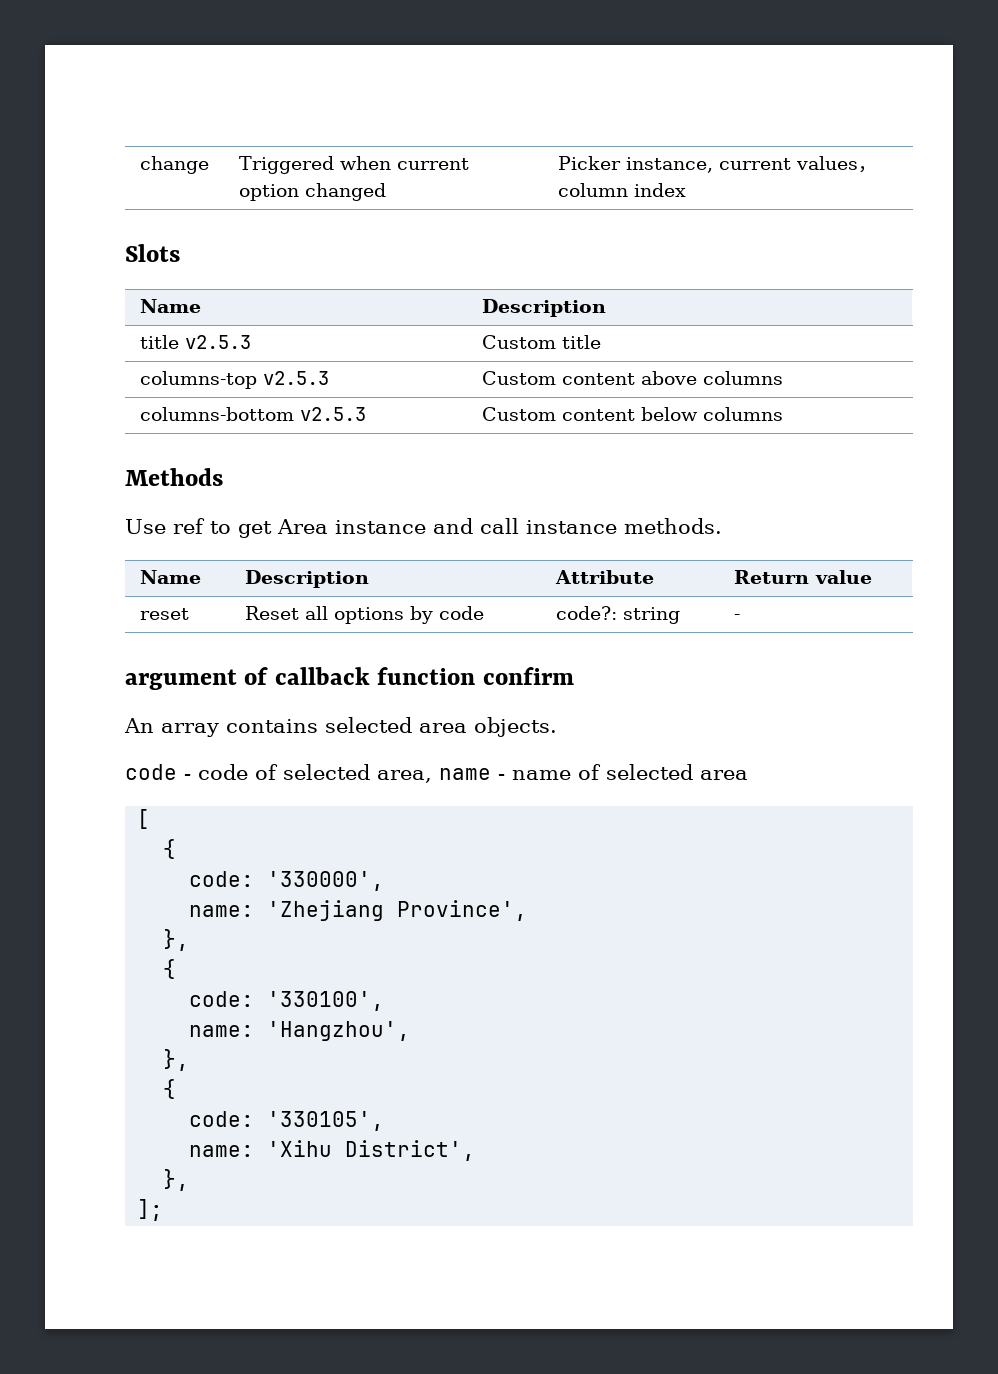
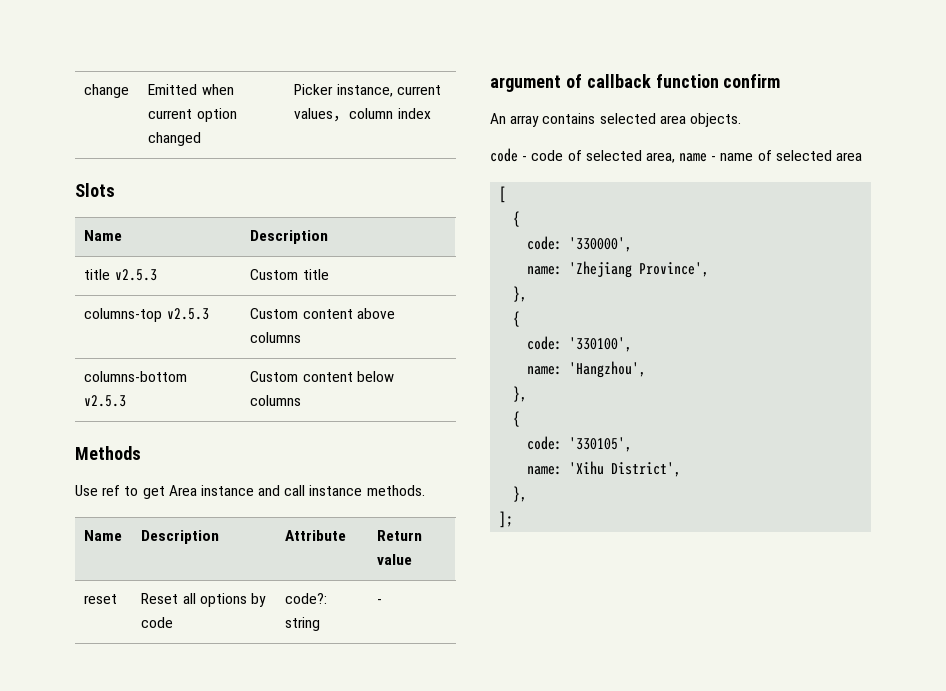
[238,156,334,174] Triggered -> [148,84,198,95] Emitted

